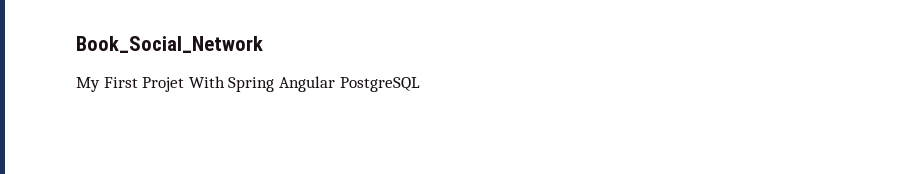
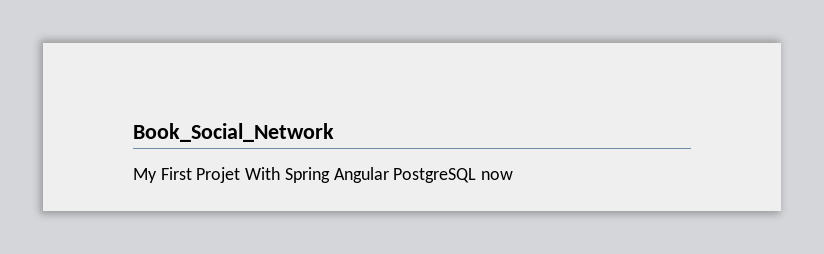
(420, 84) none -> [481,171,514,180] now

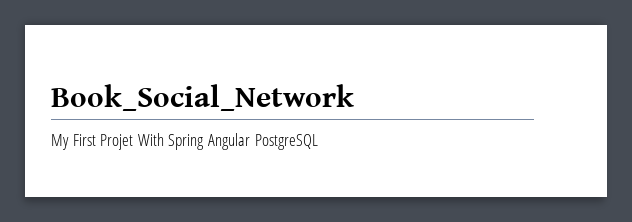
[481,171,514,180] now -> (318, 142) none

